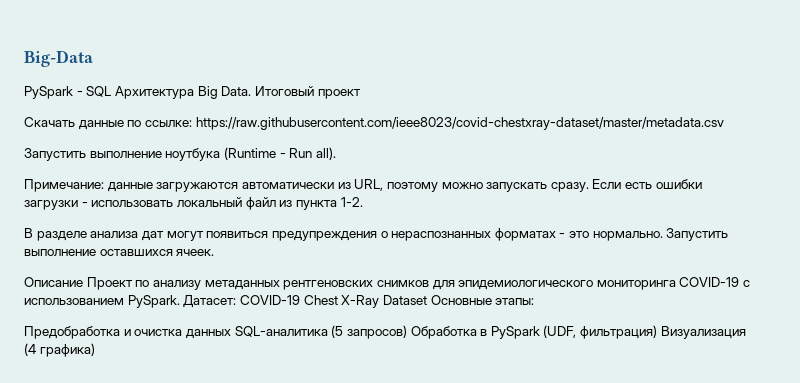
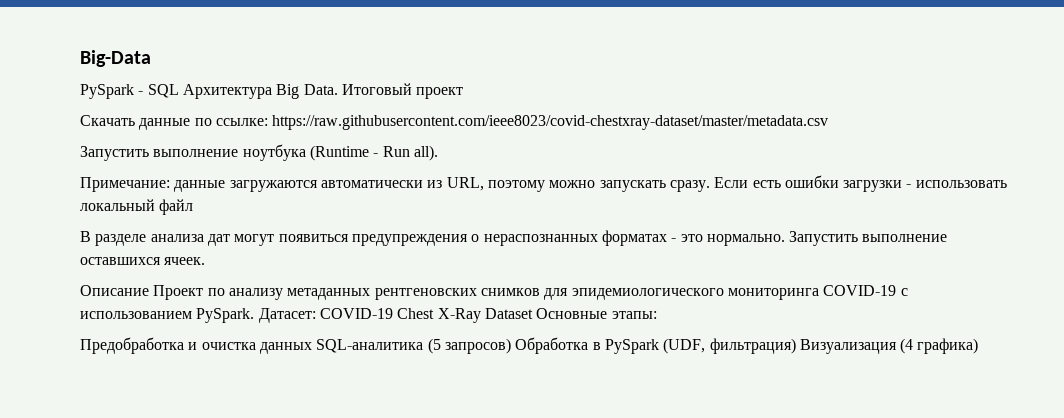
[279,197,363,210] из пункта 1-2. -> (194, 207) none

